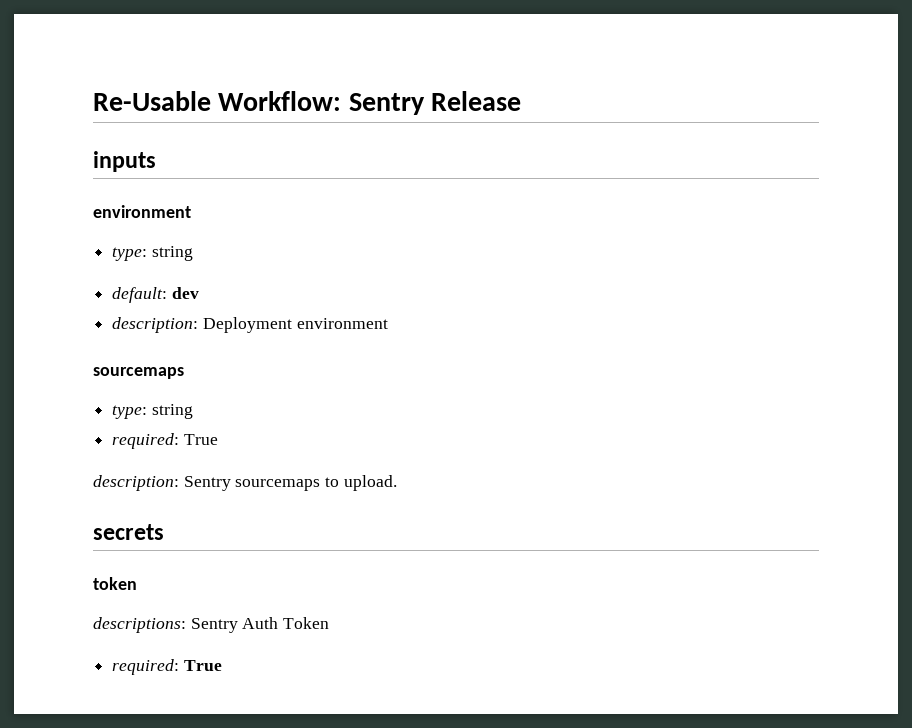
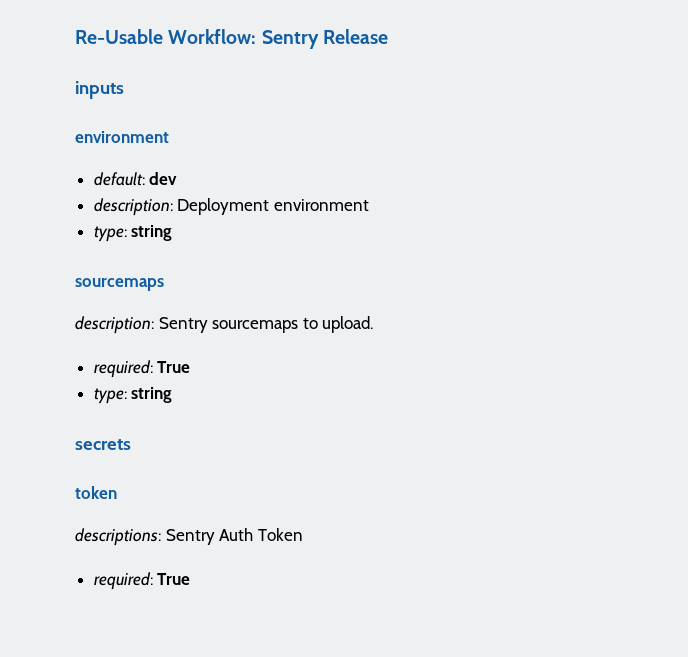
[112,246,193,261] // type: string -> (169, 137) none
[93,367,184,379] [112,404,193,419] [112,433,218,449] // sourcemaps // type: string // required: True -> [93,225,173,242] [75,278,164,291] // type: string // sourcemaps
(397, 483) none -> [93,360,191,378] [93,387,173,404] // required: True // type: string

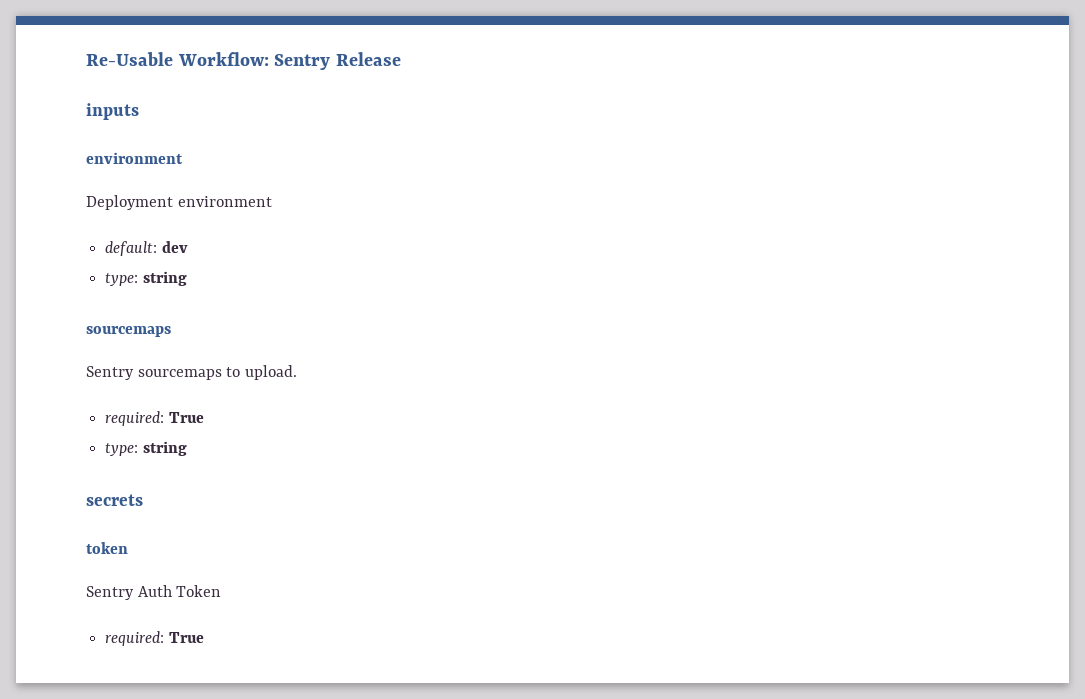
(169, 137) none -> [86,195,272,210] // Deployment environment
[93,198,369,216] // description: Deployment environment -> (188, 247) none
[75,316,154,334] description: -> (171, 331) none
[75,528,161,546] descriptions: -> (128, 548) none

